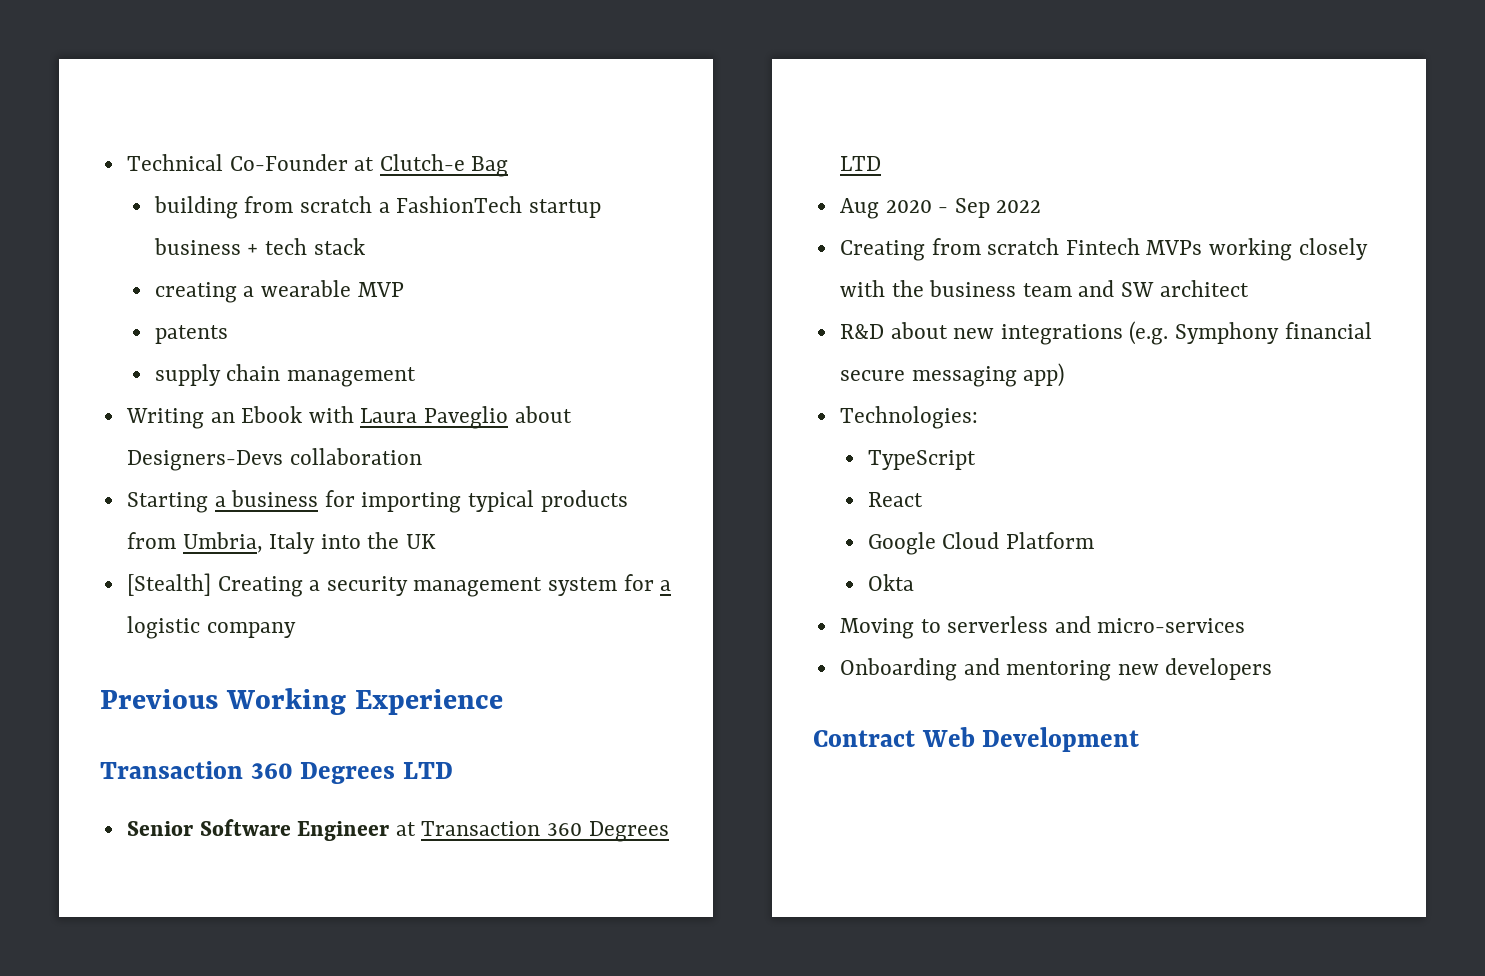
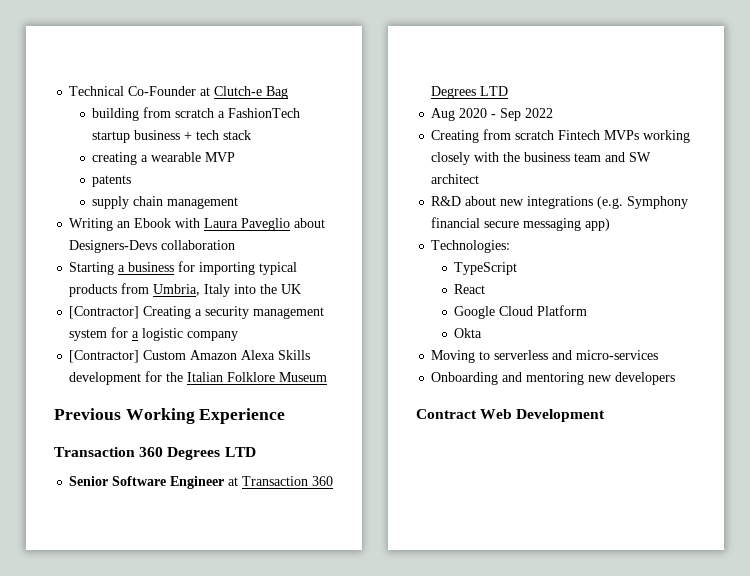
[126,573,211,596] [Stealth] -> [69,306,140,319] [Contractor]
(296, 630) none -> [69,350,311,363] [69,371,328,385] // [Contractor] Custom Amazon Alexa Skills development for the Italian Folklore Museum

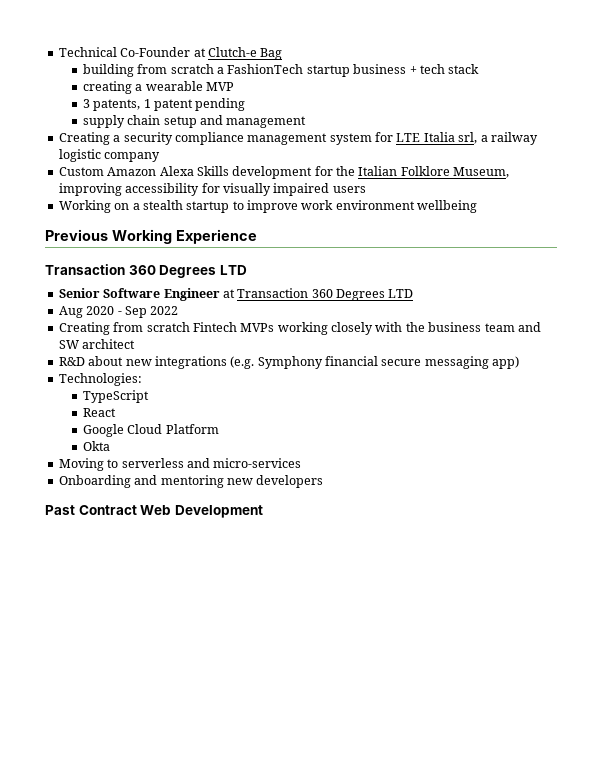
[92,175,132,187] patents -> [82,98,246,111] 3 patents, 1 patent pending
(164, 201) none -> [163,115,223,128] setup and
[69,218,326,231] [69,240,236,253] [69,261,298,275] [69,283,302,297] [69,306,140,319] Writing an Ebook with Laura Paveglio about Designers-Devs collaboration // Starting a business for importing typical products from Umbria, Italy into the UK // [Contractor] -> (307, 122) none
(250, 312) none -> [174,132,244,145] compliance
[132,331,140,338] a -> [396,132,538,145] LTE Italia srl, a railway
[69,350,140,363] [Contractor] -> (161, 157) none
[279,372,328,382] Museum -> [453,167,510,178] [58,183,366,196] [58,200,478,213] Museum, improving accessibility for visually impaired users // Working on a stealth startup to improve work environment wellbeing
(676, 378) none -> [45,505,75,515] Past

